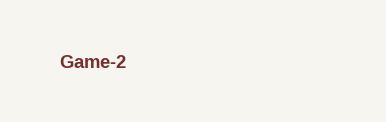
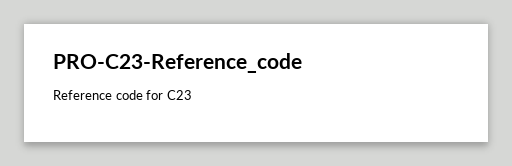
[60,55,126,68] Game-2 -> [53,53,302,73] [53,90,192,100] PRO-C23-Reference_code // Reference code for C23

